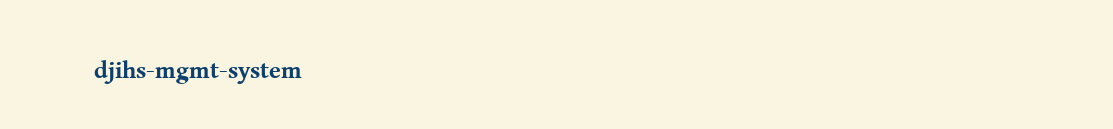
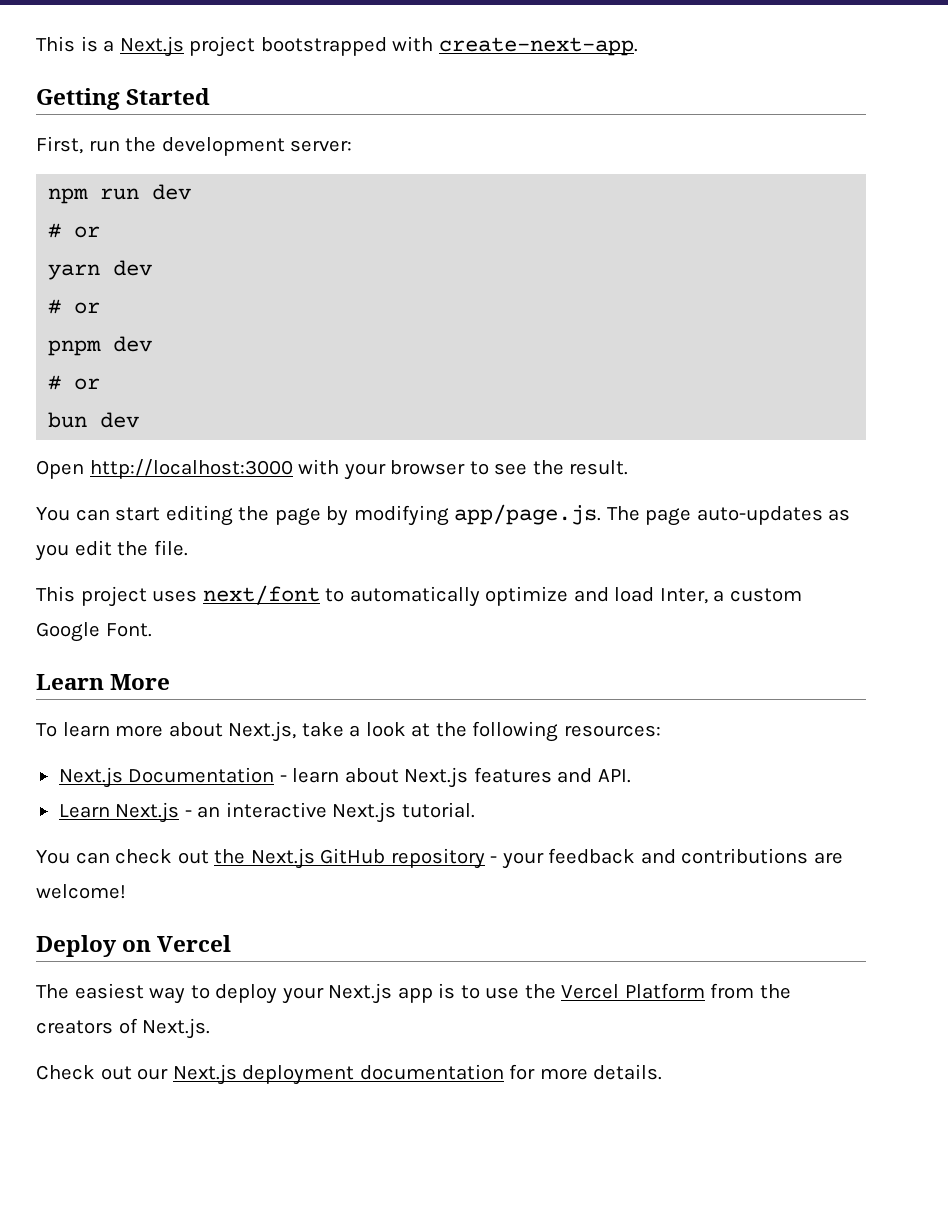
[94,60,302,84] djihs-mgmt-system -> [36,36,638,57] [36,88,211,110] [36,136,353,156] [48,184,192,204] [48,223,101,238] [48,260,153,280] [48,299,101,314] [48,336,153,356] [48,375,101,390] [48,412,140,428] [36,459,629,480] [36,504,851,526] [35,540,188,561] [36,585,802,607] [36,622,152,642] [36,674,171,690] [36,721,661,742] [58,767,631,788] [58,802,475,823] [36,848,843,869] [36,884,126,899] [36,935,232,957] [36,983,792,1004] [36,1018,211,1039] [36,1064,663,1085] This is a Next.js project bootstrapped with create-next-app. // Getting Started // First, run the development server: // npm run dev // # or // yarn dev // # or // pnpm dev // # or // bun dev // Open http://localhost:3000 with your browser to see the result. // You can start editing the page by modifying app/page.js. The page auto-updates as you edit the file. // This project uses next/font to automatically optimize and load Inter, a custom Google Font. // Learn More // To learn more about Next.js, take a look at the following resources: // Next.js Documentation - learn about Next.js features and API. // Learn Next.js - an interactive Next.js tutorial. // You can check out the Next.js GitHub repository - your feedback and contributions are welcome! // Deploy on Vercel // The easiest way to deploy your Next.js app is to use the Vercel Platform from the creators of Next.js. // Check out our Next.js deployment documentation for more details.

